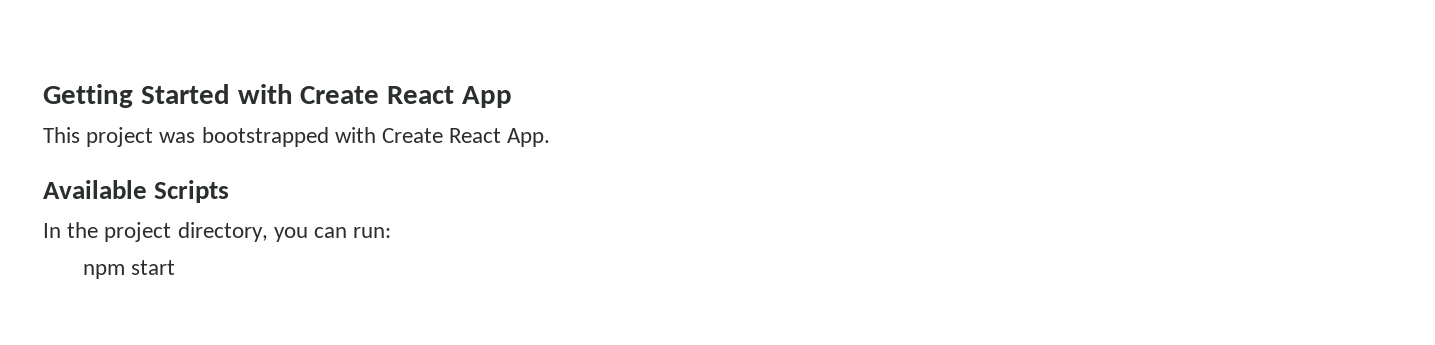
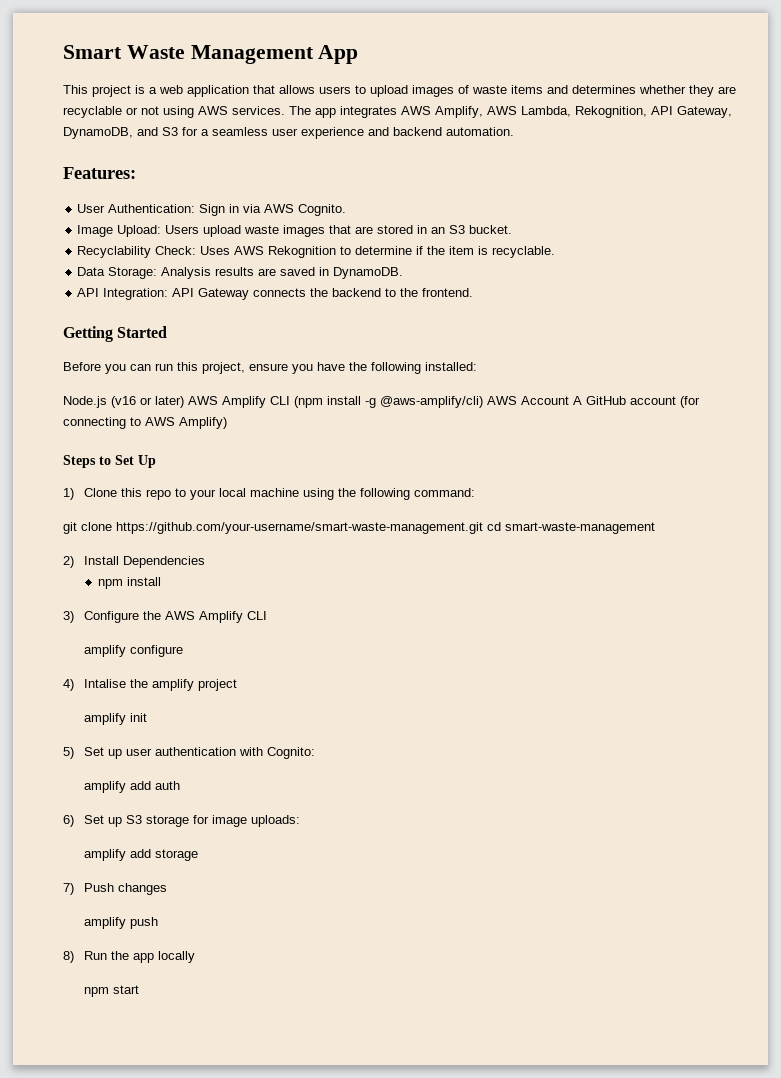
[43,84,513,108] [43,127,551,147] [43,180,230,203] [43,222,392,242] Getting Started with Create React App // This project was bootstrapped with Create React App. // Available Scripts // In the project directory, you can run: -> [63,45,359,64] [63,85,736,97] [63,106,732,118] [63,127,514,139] [63,167,136,179] [77,204,347,216] [77,225,513,237] [77,246,556,258] [77,267,404,279] [77,288,474,300] [63,326,168,342] [63,362,477,374] [63,396,700,408] [63,417,227,429] [63,455,156,468] [63,488,475,500] [63,522,655,534] [63,556,205,568] [97,577,161,589] [63,611,267,623] [83,645,183,657] [63,679,237,691] [83,713,147,725] [63,747,315,759] [83,781,180,793] [63,815,300,827] [83,849,198,861] [63,883,167,895] [83,917,158,929] [63,951,195,963] Smart Waste Management App // This project is a web application that allows users to upload images of waste items and determines whether they are recyclable or not using AWS services. The app integrates AWS Amplify, AWS Lambda, Rekognition, API Gateway, DynamoDB, and S3 for a seamless user experience and backend automation. // Features: // User Authentication: Sign in via AWS Cognito. // Image Upload: Users upload waste images that are stored in an S3 bucket. // Recyclability Check: Uses AWS Rekognition to determine if the item is recyclable. // Data Storage: Analysis results are saved in DynamoDB. // API Integration: API Gateway connects the backend to the frontend. // Getting Started // Before you can run this project, ensure you have the following installed: // Node.js (v16 or later) AWS Amplify CLI (npm install -g @aws-amplify/cli) AWS Account A GitHub account (for connecting to AWS Amplify) // Steps to Set Up // 1) Clone this repo to your local machine using the following command: // git clone https://github.com/your-username/smart-waste-management.git cd smart-waste-management // 2) Install Dependencies // npm install // 3) Configure the AWS Amplify CLI // amplify configure // 4) Intalise the amplify project // amplify init // 5) Set up user authentication with Cognito: // amplify add auth // 6) Set up S3 storage for image uploads: // amplify add storage // 7) Push changes // amplify push // 8) Run the app locally

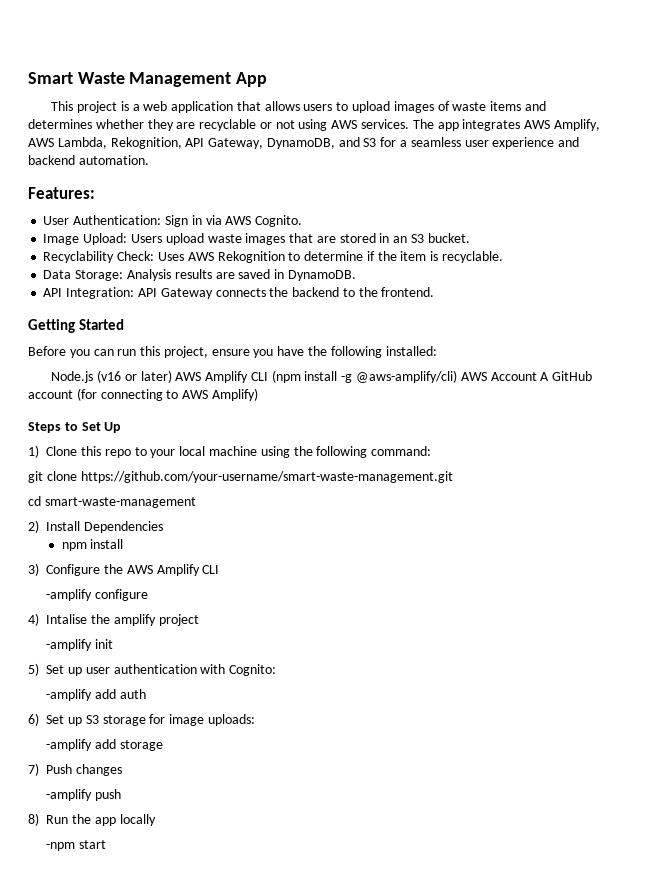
(483, 528) none -> (453, 477) //
[83,645,126,657] amplify -> [46,589,93,601] -amplify
[83,713,126,725] amplify -> [46,639,93,651] -amplify
[83,781,126,793] amplify -> [46,689,93,701] -amplify
[83,849,126,861] amplify -> [46,739,93,751] -amplify
[83,917,126,929] amplify -> [46,789,93,801] -amplify
[83,987,109,997] npm -> [46,842,76,851] -npm

